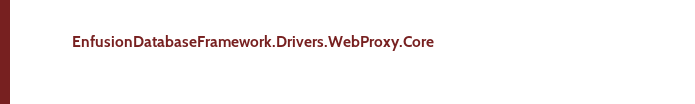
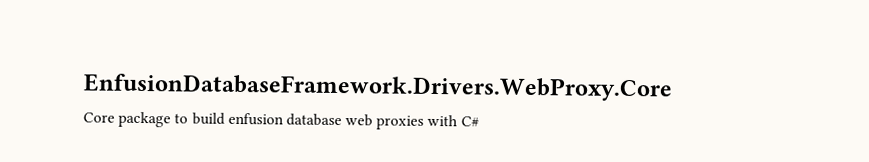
(434, 43) none -> [83,111,479,130] // Core package to build enfusion database web proxies with C#

